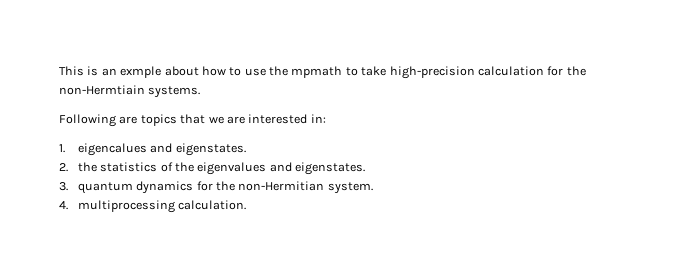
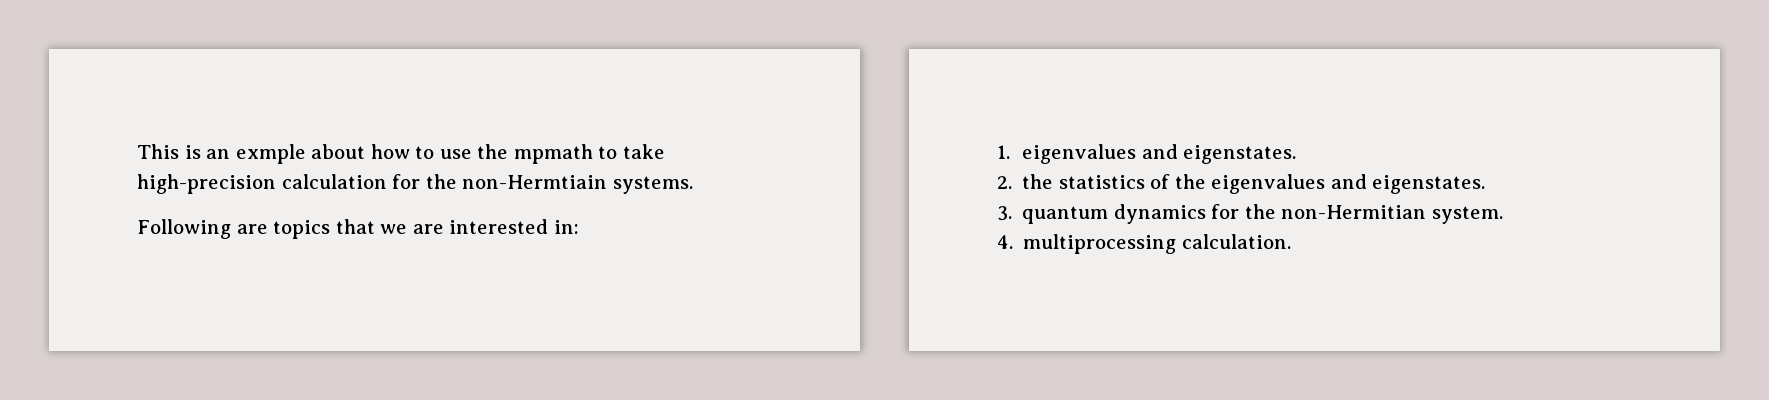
[77,143,147,156] eigencalues -> [1022,144,1137,164] eigenvalues

